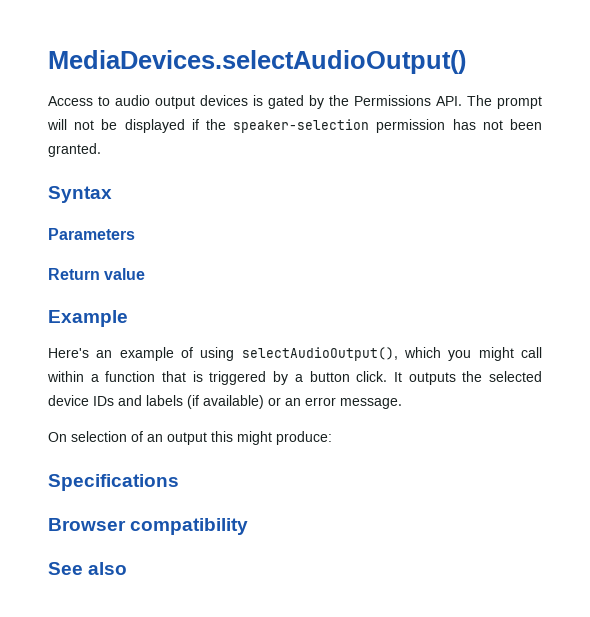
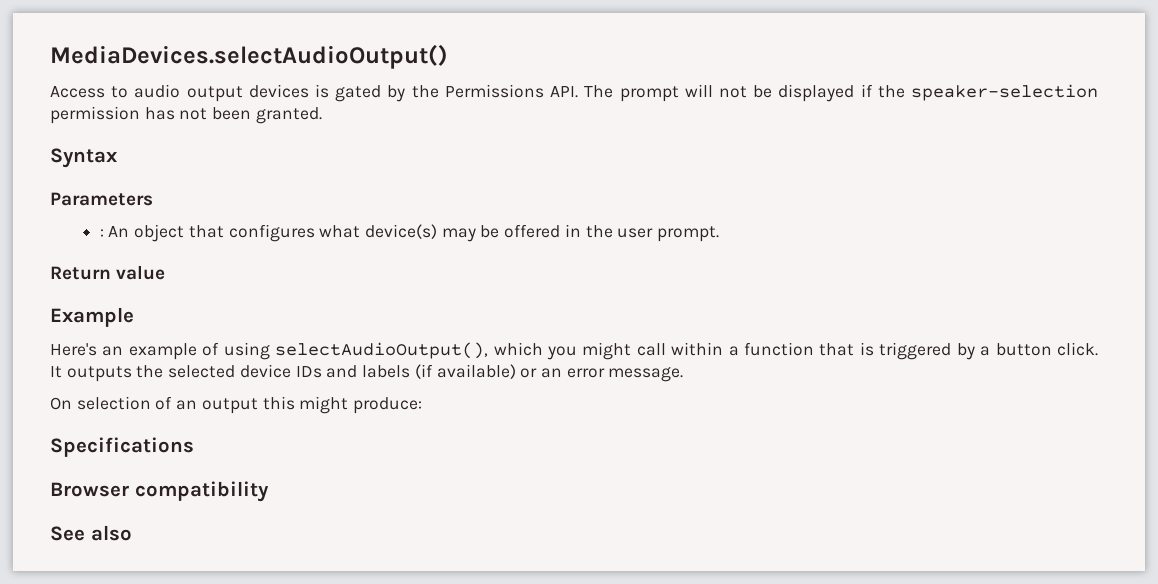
(135, 234) none -> [99,224,720,242] // : An object that configures what device(s) may be offered in the user prompt.

